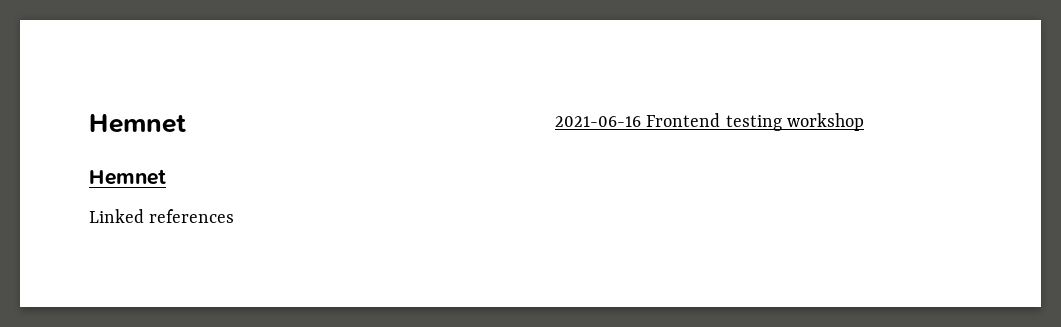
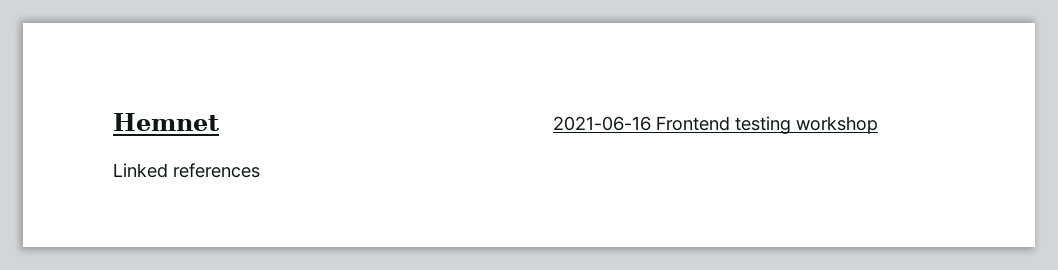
[89,114,186,133] [89,169,166,185] Hemnet // Hemnet -> [113,113,219,131] Hemnet

